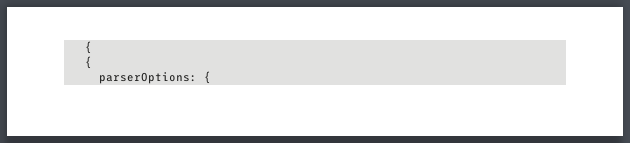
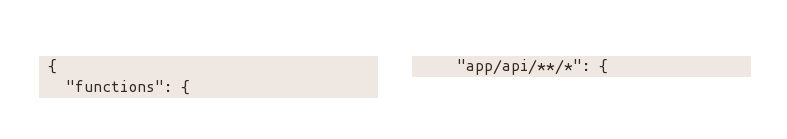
[84,41,92,54] [84,56,92,69] [98,72,197,84] { // { // parserOptions: -> [48,59,57,74] [66,80,190,95] [457,59,590,75] { // "functions": { // "app/api/**/*":

